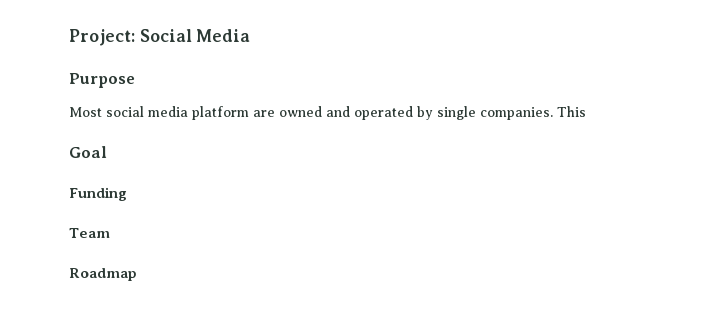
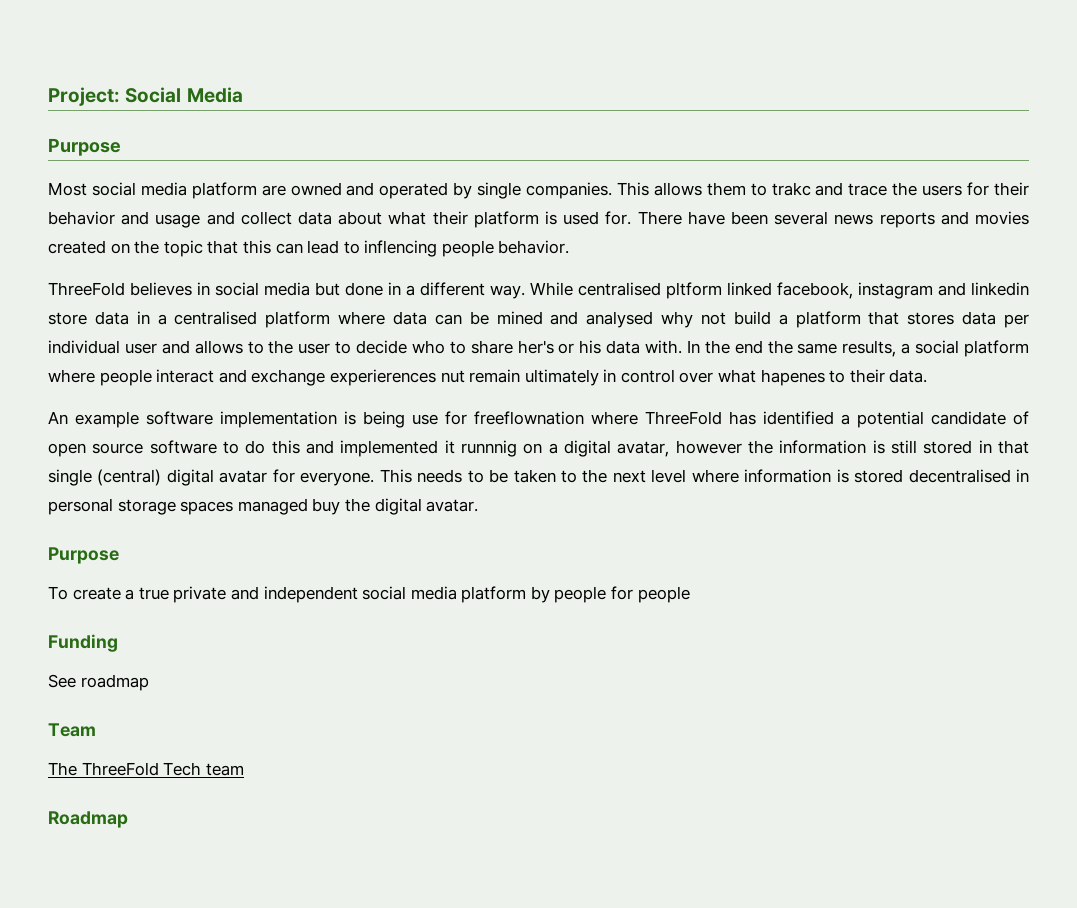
[69,146,107,158] // Goal -> [653,182,1030,196] [48,211,1030,228] [48,240,570,257] [48,282,1029,299] [48,311,1029,328] [48,340,1029,357] [48,369,928,386] [48,411,1029,428] [48,440,1030,457] [48,469,1030,486] [48,498,479,515] [48,547,119,564] [48,586,690,603] allows them to trakc and trace the users for their behavior and usage and collect data about what their platform is used for. There have been several news reports and movies created on the topic that this can lead to inflencing people behavior. // ThreeFold believes in social media but done in a different way. While centralised pltform linked facebook, instagram and linkedin store data in a centralised platform where data can be mined and analysed why not build a platform that stores data per individual user and allows to the user to decide who to share her's or his data with. In the end the same results, a social platform where people interact and exchange experierences nut remain ultimately in control over what hapenes to their data. // An example software implementation is being use for freeflownation where ThreeFold has identified a potential candidate of open source software to do this and implemented it runnnig on a digital avatar, however the information is still stored in that single (central) digital avatar for everyone. This needs to be taken to the next level where information is stored decentralised in personal storage spaces managed buy the digital avatar. // Purpose // To create a true private and independent social media platform by people for people
(127, 194) none -> [48,674,149,691] // See roadmap
(110, 233) none -> [48,762,244,776] // The ThreeFold Tech team

